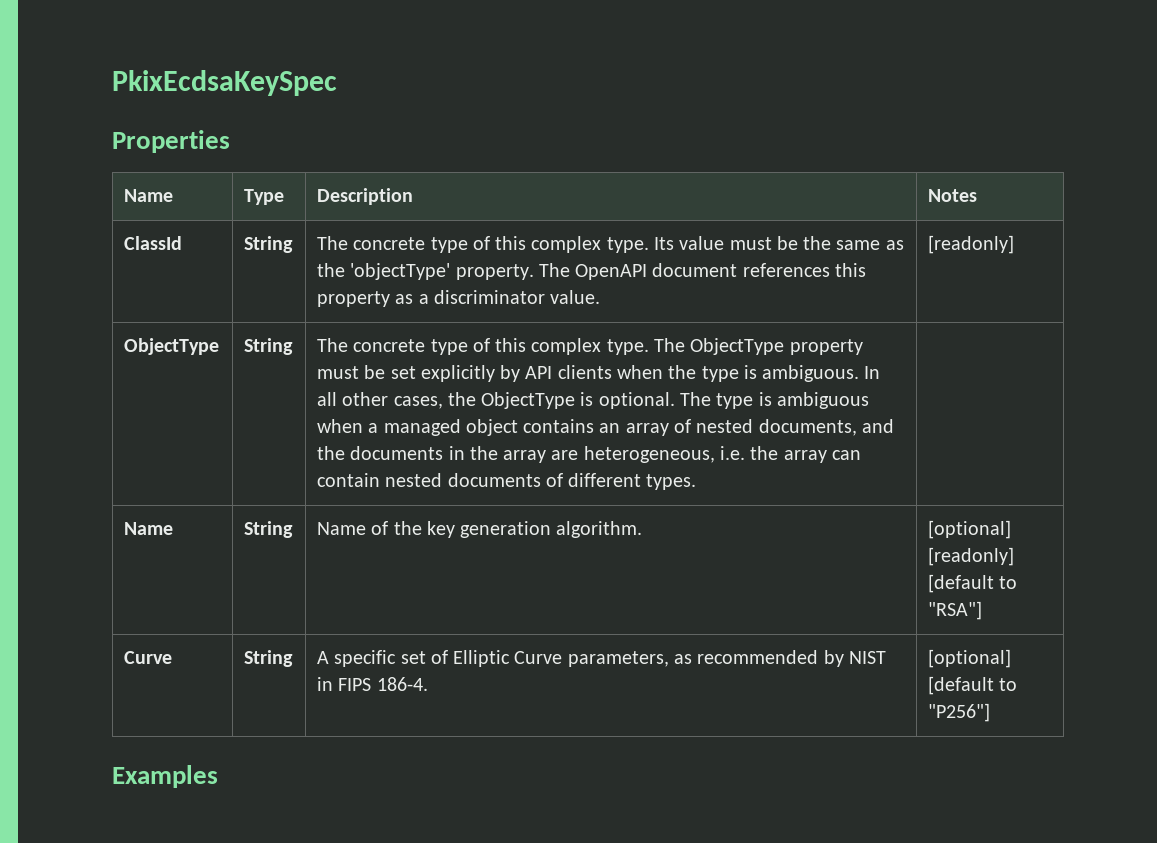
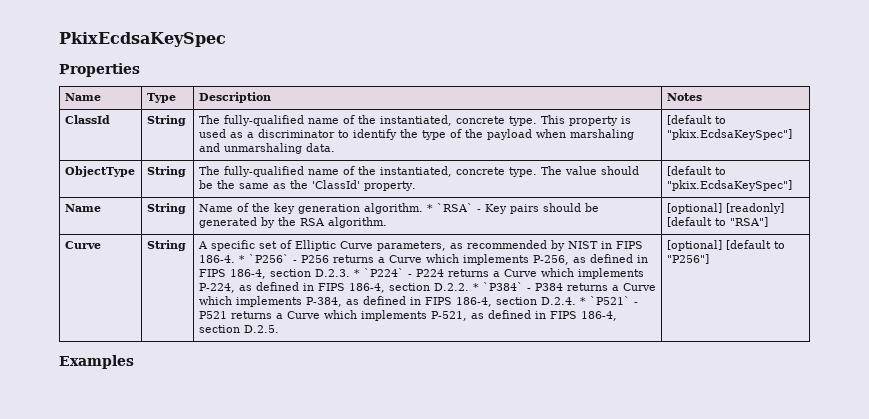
[353,236,904,253] [317,263,867,280] [317,290,601,307] [928,235,1015,254] [124,338,220,355] [244,338,294,355] [317,338,863,355] [317,365,881,382] [317,392,869,409] [317,419,894,436] [317,446,861,463] [317,473,697,490] concrete type of this complex type. Its value must be the same as the 'objectType' property. The OpenAPI document references this property as a discriminator value. | [readonly] // ObjectType | String | The concrete type of this complex type. The ObjectType property must be set explicitly by API clients when the type is ambiguous. In all other cases, the ObjectType is optional. The type is ambiguous when a managed object contains an array of nested documents, and the documents in the array are heterogeneous, i.e. the array can contain nested documents of different types. | -> [223,115,631,126] [198,129,634,140] [198,143,335,154] [666,115,726,125] [666,129,792,140] [64,166,135,177] [146,166,186,177] [198,166,639,177] [198,180,416,191] [666,166,726,176] [666,180,792,191] fully-qualified name of the instantiated, concrete type. This property is used as a discriminator to identify the type of the payload when marshaling and unmarshaling data. | [default to "pkix.EcdsaKeySpec"] // ObjectType | String | The fully-qualified name of the instantiated, concrete type. The value should be the same as the 'ClassId' property. | [default to "pkix.EcdsaKeySpec"]
(643, 529) none -> [426,203,599,214] [198,217,387,228] * `RSA` - Key pairs should be generated by the RSA algorithm.
(428, 684) none -> [238,254,648,265] [198,268,644,279] [198,282,656,293] [198,296,638,307] [198,310,617,321] [198,325,279,333] * `P256` - P256 returns a Curve which implements P-256, as defined in FIPS 186-4, section D.2.3. * `P224` - P224 returns a Curve which implements P-224, as defined in FIPS 186-4, section D.2.2. * `P384` - P384 returns a Curve which implements P-384, as defined in FIPS 186-4, section D.2.4. * `P521` - P521 returns a Curve which implements P-521, as defined in FIPS 186-4, section D.2.5.

